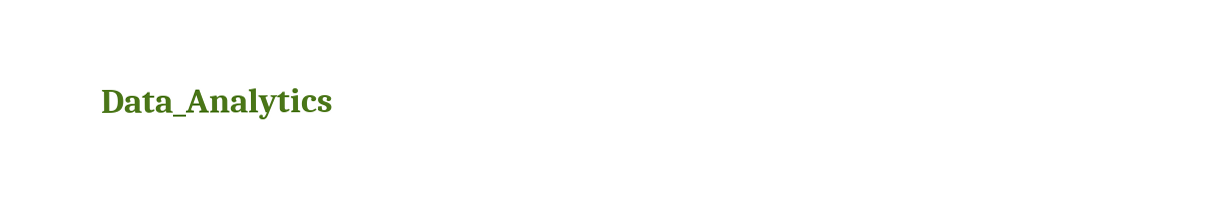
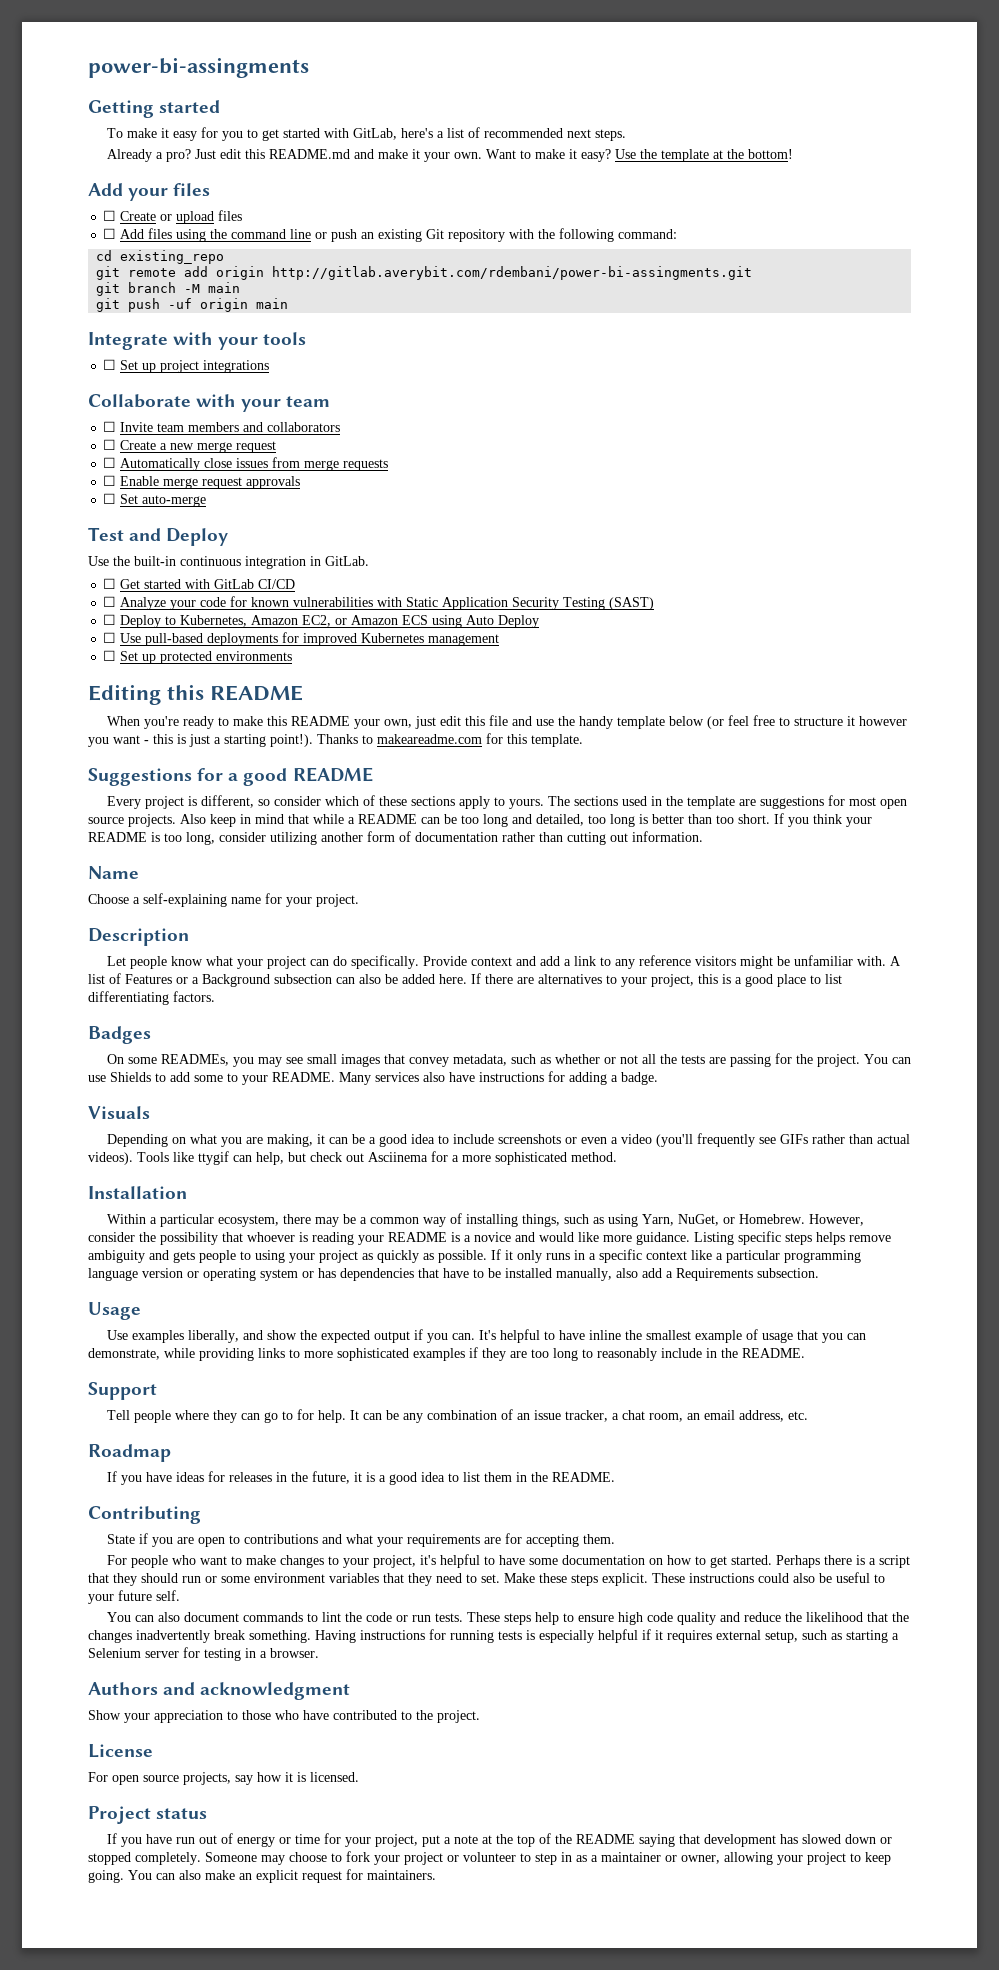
[100,87,334,120] Data_Analytics -> [88,57,309,78] [88,100,221,118] [106,127,626,141] [106,149,793,162] [88,183,211,201] [103,210,243,224] [103,228,678,242] [96,250,225,264] [96,266,753,280] [96,282,241,296] [96,298,289,312] [88,332,307,350] [103,359,270,373] [88,394,331,412] [103,421,341,432] [103,439,277,453] [103,457,389,471] [103,475,301,489] [103,493,207,507] [88,527,229,546] [88,556,369,569] [103,578,296,589] [103,596,655,610] [103,614,540,628] [103,632,500,646] [103,650,293,664] [88,684,303,705] [106,715,907,729] [88,733,583,747] [88,767,373,786] [106,795,907,809] [88,813,872,827] [88,831,703,845] [88,866,139,879] [88,893,359,907] [88,928,189,946] [106,955,901,969] [88,973,842,987] [88,991,215,1005] [88,1026,151,1044] [106,1053,911,1067] [88,1071,658,1085] [88,1106,150,1119] [106,1133,910,1147] [88,1151,617,1165] [88,1186,187,1199] [106,1213,864,1227] [88,1231,891,1245] [88,1249,861,1263] [88,1268,819,1281] [88,1302,141,1320] [106,1329,866,1343] [88,1347,805,1361] [88,1382,157,1400] [106,1409,808,1423] [88,1444,171,1462] [106,1471,615,1485] [88,1506,201,1524] [106,1533,615,1547] [106,1554,910,1568] [88,1572,885,1586] [88,1590,180,1604] [106,1612,909,1625] [88,1629,899,1643] [88,1647,319,1661] [88,1682,351,1700] [88,1710,480,1723] [88,1744,153,1758] [88,1772,359,1785] [88,1806,208,1824] [106,1833,892,1847] [88,1851,891,1865] [88,1869,436,1883] power-bi-assingments // Getting started // To make it easy for you to get started with GitLab, here's a list of recommended next steps. // Already a pro? Just edit this README.md and make it your own. Want to make it easy? Use the template at the bottom! // Add your files // ☐ Create or upload files // ☐ Add files using the command line or push an existing Git repository with the following command: // cd existing_repo // git remote add origin http://gitlab.averybit.com/rdembani/power-bi-assingments.git // git branch -M main // git push -uf origin main // Integrate with your tools // ☐ Set up project integrations // Collaborate with your team // ☐ Invite team members and collaborators // ☐ Create a new merge request // ☐ Automatically close issues from merge requests // ☐ Enable merge request approvals // ☐ Set auto-merge // Test and Deploy // Use the built-in continuous integration in GitLab. // ☐ Get started with GitLab CI/CD // ☐ Analyze your code for known vulnerabilities with Static Application Security Testing (SAST) // ☐ Deploy to Kubernetes, Amazon EC2, or Amazon ECS using Auto Deploy // ☐ Use pull-based deployments for improved Kubernetes management // ☐ Set up protected environments // Editing this README // When you're ready to make this README your own, just edit this file and use the handy template below (or feel free to structure it however you want - this is just a starting point!). Thanks to makeareadme.com for this template. // Suggestions for a good README // Every project is different, so consider which of these sections apply to yours. The sections used in the template are suggestions for most open source projects. Also keep in mind that while a README can be too long and detailed, too long is better than too short. If you think your README is too long, consider utilizing another form of documentation rather than cutting out information. // Name // Choose a self-explaining name for your project. // Description // Let people know what your project can do specifically. Provide context and add a link to any reference visitors might be unfamiliar with. A list of Features or a Background subsection can also be added here. If there are alternatives to your project, this is a good place to list differentiating factors. // Badges // On some READMEs, you may see small images that convey metadata, such as whether or not all the tests are passing for the project. You can use Shields to add some to your README. Many services also have instructions for adding a badge. // Visuals // Depending on what you are making, it can be a good idea to include screenshots or even a video (you'll frequently see GIFs rather than actual videos). Tools like ttygif can help, but check out Asciinema for a more sophisticated method. // Installation // Within a particular ecosystem, there may be a common way of installing things, such as using Yarn, NuGet, or Homebrew. However, consider the possibility that whoever is reading your README is a novice and would like more guidance. Listing specific steps helps remove ambiguity and gets people to using your project as quickly as possible. If it only runs in a specific context like a particular programming language version or operating system or has dependencies that have to be installed manually, also add a Requirements subsection. // Usage // Use examples liberally, and show the expected output if you can. It's helpful to have inline the smallest example of usage that you can demonstrate, while providing links to more sophisticated examples if they are too long to reasonably include in the README. // Support // Tell people where they can go to for help. It can be any combination of an issue tracker, a chat room, an email address, etc. // Roadmap // If you have ideas for releases in the future, it is a good idea to list them in the README. // Contributing // State if you are open to contributions and what your requirements are for accepting them. // For people who want to make changes to your project, it's helpful to have some documentation on how to get started. Perhaps there is a script that they should run or some environment variables that they need to set. Make these steps explicit. These instructions could also be useful to your future self. // You can also document commands to lint the code or run tests. These steps help to ensure high code quality and reduce the likelihood that the changes inadvertently break something. Having instructions for running tests is especially helpful if it requires external setup, such as starting a Selenium server for testing in a browser. // Authors and acknowledgment // Show your appreciation to those who have contributed to the project. // License // For open source projects, say how it is licensed. // Project status // If you have run out of energy or time for your project, put a note at the top of the README saying that development has slowed down or stopped completely. Someone may choose to fork your project or volunteer to step in as a maintainer or owner, allowing your project to keep going. You can also make an explicit request for maintainers.

